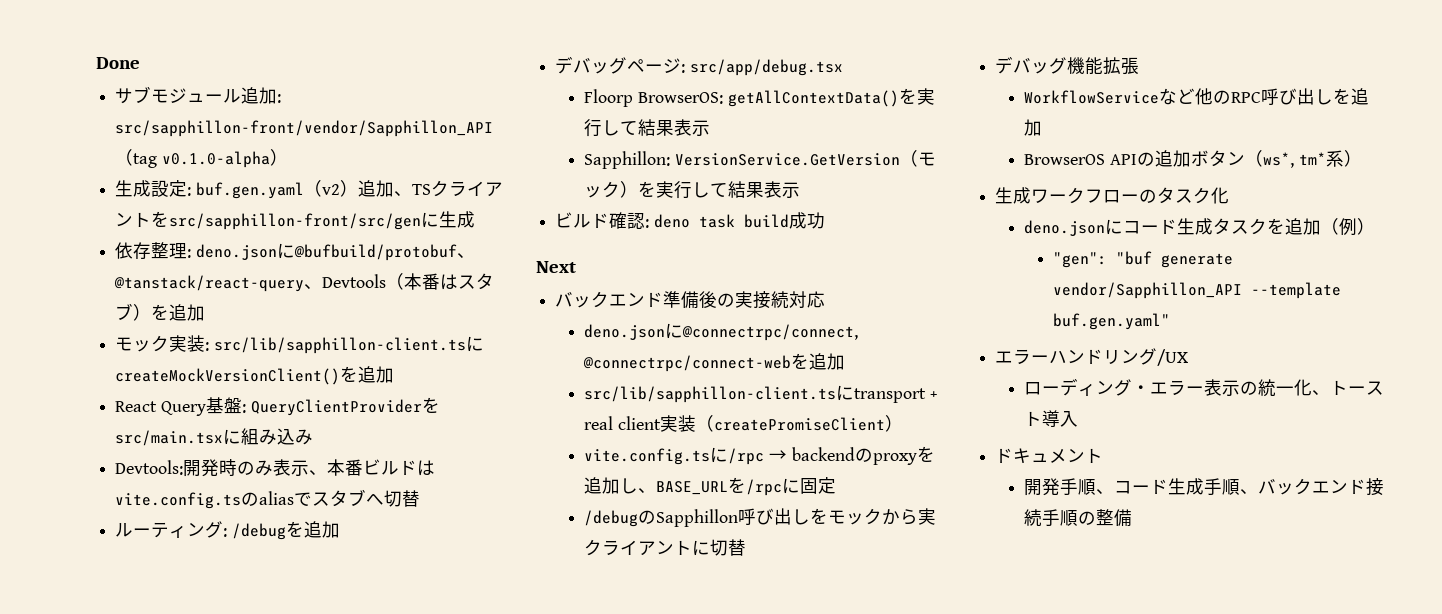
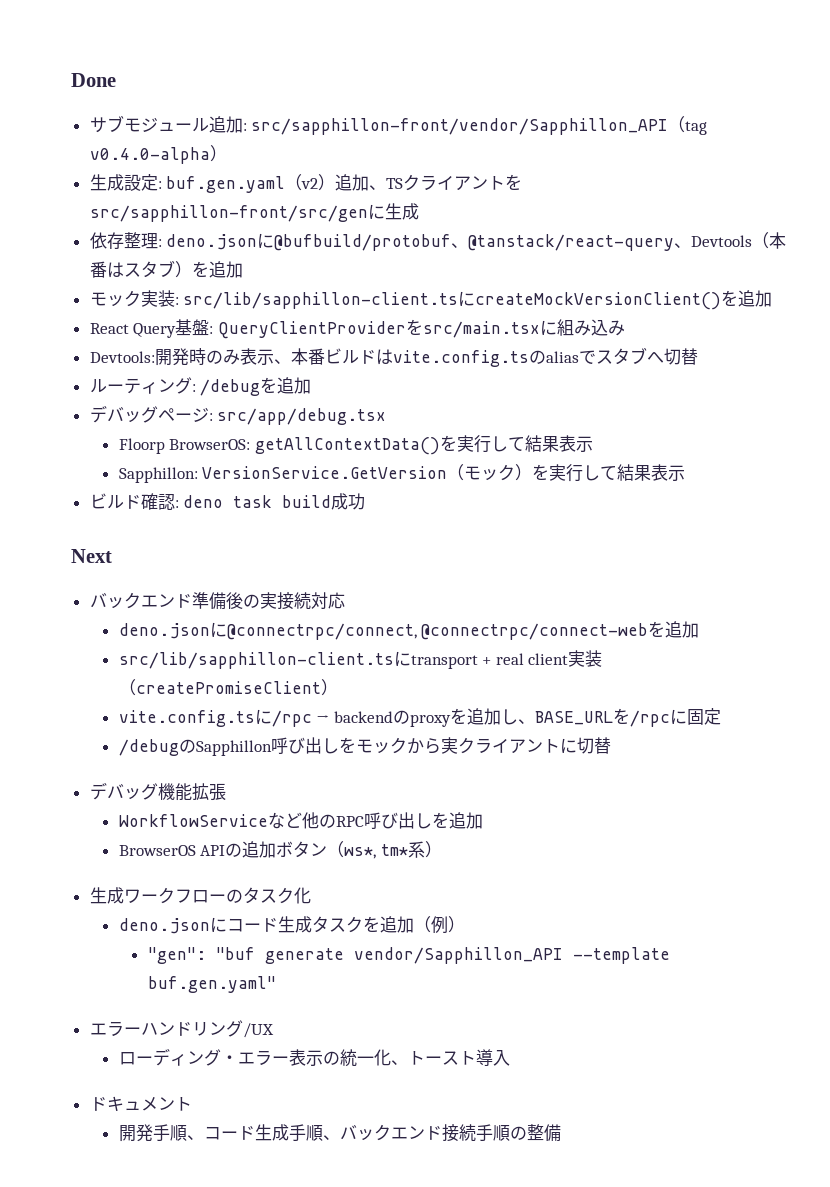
[161,151,270,168] v0.1.0-alpha -> [89,147,210,164] v0.4.0-alpha

